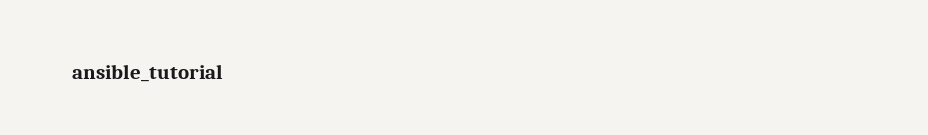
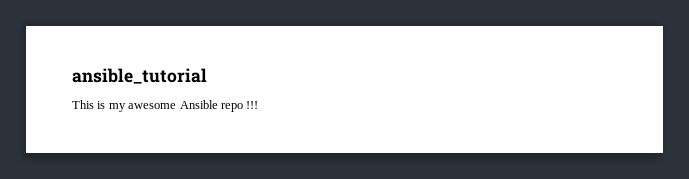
(223, 73) none -> [72,100,259,112] // This is my awesome Ansible repo !!!

